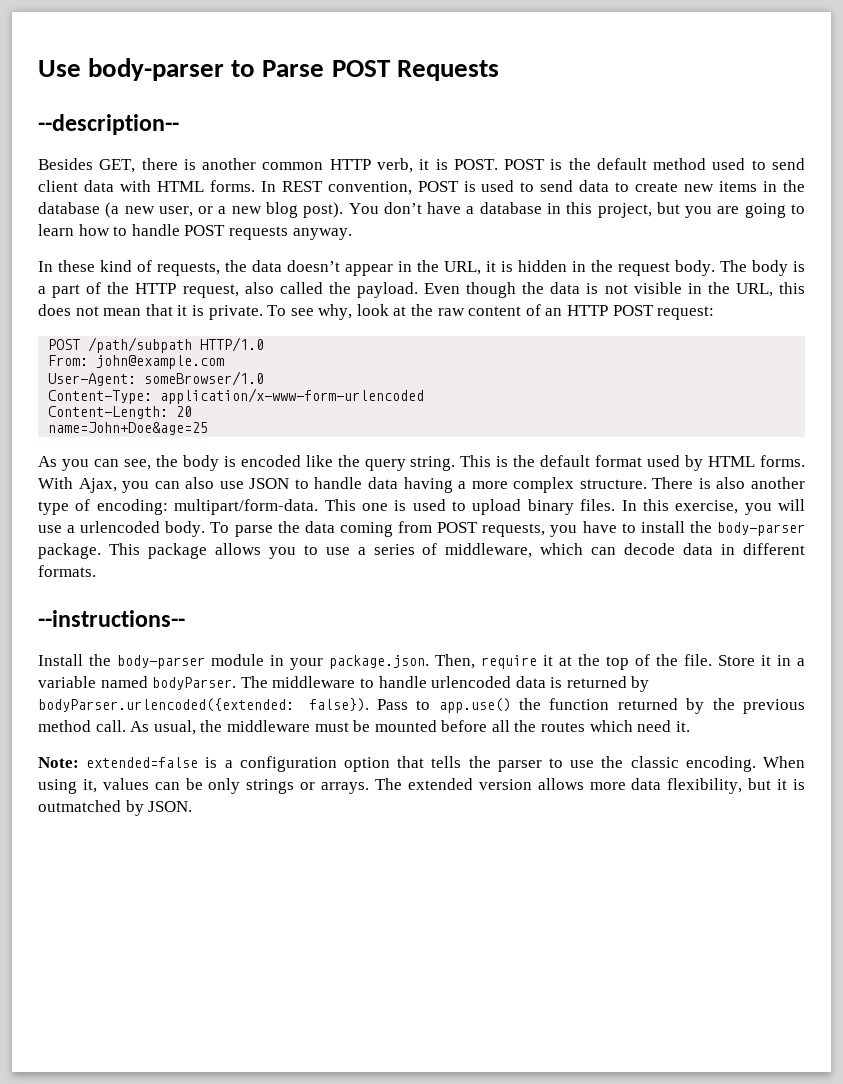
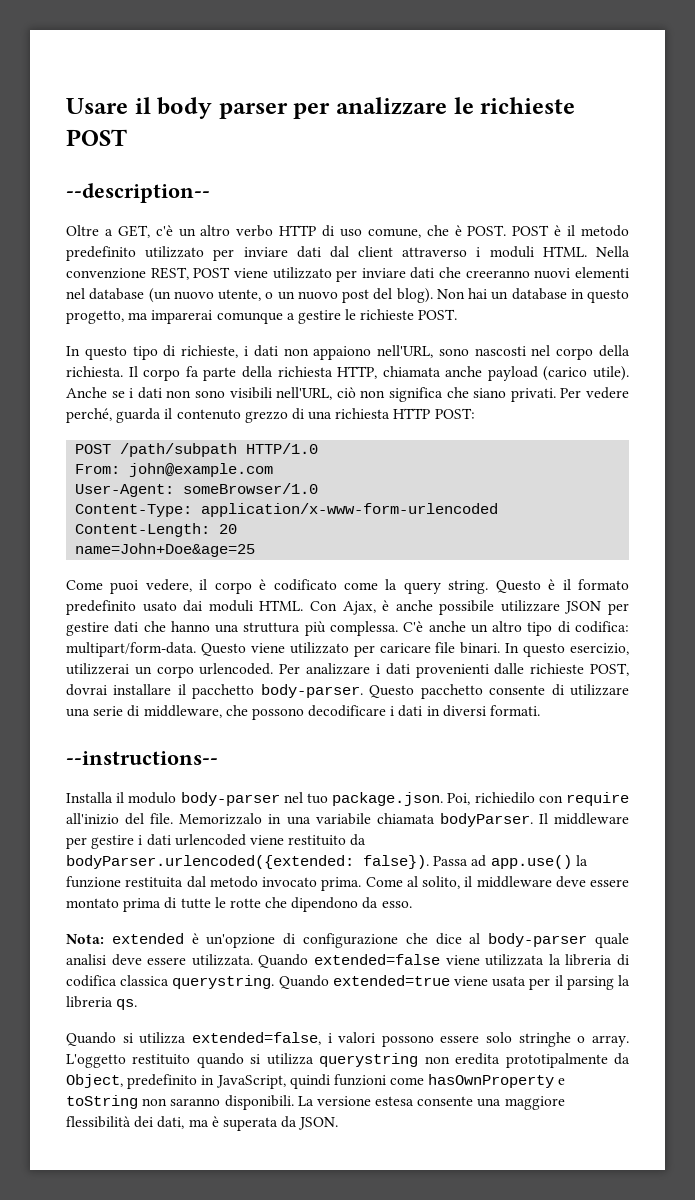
[38,58,499,81] Use body-parser to Parse POST Requests -> [66,97,576,119] [66,129,127,146] Usare il body parser per analizzare le richieste POST
[38,158,806,173] [38,180,805,195] [38,202,806,218] [38,224,352,240] [38,260,805,276] [38,282,806,298] [38,304,715,320] Besides GET, there is another common HTTP verb, it is POST. POST is the default method used to send client data with HTML forms. In REST convention, POST is used to send data to create new items in the database (a new user, or a new blog post). You don’t have a database in this project, but you are going to learn how to handle POST requests anyway. // In these kind of requests, the data doesn’t appear in the URL, it is hidden in the request body. The body is a part of the HTTP request, also called the payload. Even though the data is not visible in the URL, this does not mean that it is private. To see why, look at the raw content of an HTTP POST request: -> [66,225,629,238] [66,246,630,261] [66,267,629,282] [66,288,629,303] [66,309,458,324] [66,345,630,360] [66,366,629,381] [66,387,630,402] [66,408,475,423] Oltre a GET, c'è un altro verbo HTTP di uso comune, che è POST. POST è il metodo predefinito utilizzato per inviare dati dal client attraverso i moduli HTML. Nella convenzione REST, POST viene utilizzato per inviare dati che creeranno nuovi elementi nel database (un nuovo utente, o un nuovo post del blog). Non hai un database in questo progetto, ma imparerai comunque a gestire le richieste POST. // In questo tipo di richieste, i dati non appaiono nell'URL, sono nascosti nel corpo della richiesta. Il corpo fa parte della richiesta HTTP, chiamata anche payload (carico utile). Anche se i dati non sono visibili nell'URL, ciò non significa che siano privati. Per vedere perché, guarda il contenuto grezzo di una richiesta HTTP POST:
[38,455,806,471] [38,477,805,493] [38,499,805,515] [38,521,805,537] [38,543,805,559] [38,565,96,577] [38,610,185,627] [38,654,805,670] [38,676,650,692] [38,698,806,714] [38,720,690,735] [38,756,806,772] [38,778,806,794] [38,800,144,816] As you can see, the body is encoded like the query string. This is the default format used by HTML forms. With Ajax, you can also use JSON to handle data having a more complex structure. There is also another type of encoding: multipart/form-data. This one is used to upload binary files. In this exercise, you will use a urlencoded body. To parse the data coming from POST requests, you have to install the body-parser package. This package allows you to use a series of middleware, which can decode data in different formats. // --instructions-- // Install the body-parser module in your package.json. Then, require it at the top of the file. Store it in a variable named bodyParser. The middleware to handle urlencoded data is returned by bodyParser.urlencoded({extended: false}). Pass to app.use() the function returned by the previous method call. As usual, the middleware must be mounted before all the routes which need it. // Note: extended=false is a configuration option that tells the parser to use the classic encoding. When using it, values can be only strings or arrays. The extended version allows more data flexibility, but it is outmatched by -> [66,579,630,594] [66,600,629,615] [66,621,629,636] [66,642,629,657] [66,663,630,678] [66,684,630,699] [66,705,541,720] [66,751,218,765] [66,792,629,806] [66,813,629,827] [66,834,367,849] [66,855,588,869] [66,876,629,891] [66,897,412,912] [66,933,629,948] [66,954,630,968] [66,975,630,990] [66,996,138,1010] [66,1032,629,1047] [66,1053,631,1068] [66,1074,566,1089] [66,1095,565,1110] [66,1116,298,1131] Come puoi vedere, il corpo è codificato come la query string. Questo è il formato predefinito usato dai moduli HTML. Con Ajax, è anche possibile utilizzare JSON per gestire dati che hanno una struttura più complessa. C'è anche un altro tipo di codifica: multipart/form-data. Questo viene utilizzato per caricare file binari. In questo esercizio, utilizzerai un corpo urlencoded. Per analizzare i dati provenienti dalle richieste POST, dovrai installare il pacchetto body-parser. Questo pacchetto consente di utilizzare una serie di middleware, che possono decodificare i dati in diversi formati. // --instructions-- // Installa il modulo body-parser nel tuo package.json. Poi, richiedilo con require all'inizio del file. Memorizzalo in una variabile chiamata bodyParser. Il middleware per gestire i dati urlencoded viene restituito da bodyParser.urlencoded({extended: false}). Passa ad app.use() la funzione restituita dal metodo invocato prima. Come al solito, il middleware deve essere montato prima di tutte le rotte che dipendono da esso. // Nota: extended è un'opzione di configurazione che dice al body-parser quale analisi deve essere utilizzata. Quando extended=false viene utilizzata la libreria di codifica classica querystring. Quando extended=true viene usata per il parsing la libreria qs. // Quando si utilizza extended=false, i valori possono essere solo stringhe o array. L'oggetto restituito quando si utilizza querystring non eredita prototipalmente da Object, predefinito in JavaScript, quindi funzioni come hasOwnProperty e toString non saranno disponibili. La versione estesa consente una maggiore flessibilità dei dati, ma è superata da

